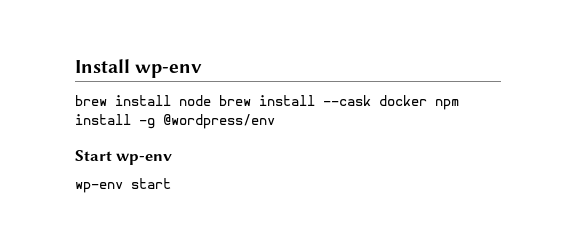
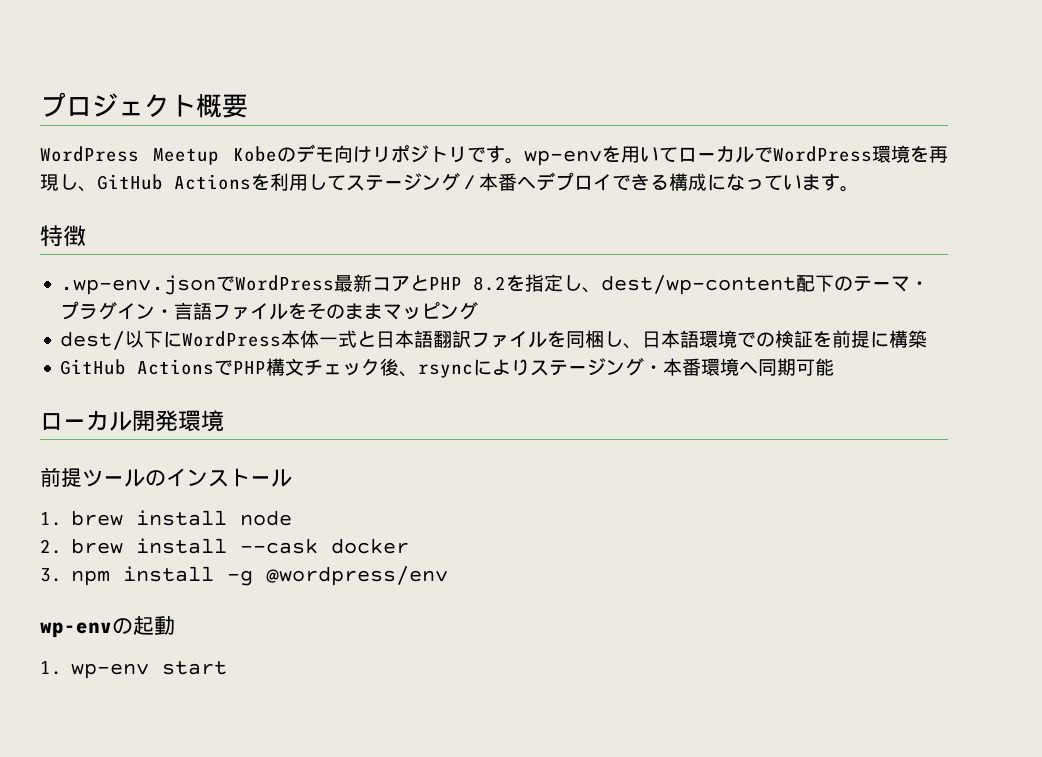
[75,59,203,78] Install wp-env // -> [40,92,248,118] [40,144,948,166] [40,172,859,192] [40,225,86,247] [60,274,930,295] [60,301,479,320] [60,330,928,350] [60,358,835,378] [40,410,224,432] [40,467,292,487] [40,512,62,526] プロジェクト概要 // WordPress Meetup Kobeのデモ向けリポジトリです。wp-envを用いてローカルでWordPress環境を再現し、GitHub Actionsを利用してステージング／本番へデプロイできる構成になっています。 // 特徴 // .wp-env.jsonでWordPress最新コアとPHP 8.2を指定し、dest/wp-content配下のテーマ・プラグイン・言語ファイルをそのままマッピング // dest/以下にWordPress本体一式と日本語翻訳ファイルを同梱し、日本語環境での検証を前提に構築 // GitHub ActionsでPHP構文チェック後、rsyncによりステージング・本番環境へ同期可能 // ローカル開発環境 // 前提ツールのインストール // 1.
(211, 100) none -> [40,539,62,554] // 2.
(427, 100) none -> [40,568,62,582] // 3.
[75,150,173,165] Start wp-env // -> [40,616,175,638] [40,661,62,675] wp-envの起動 // 1.

